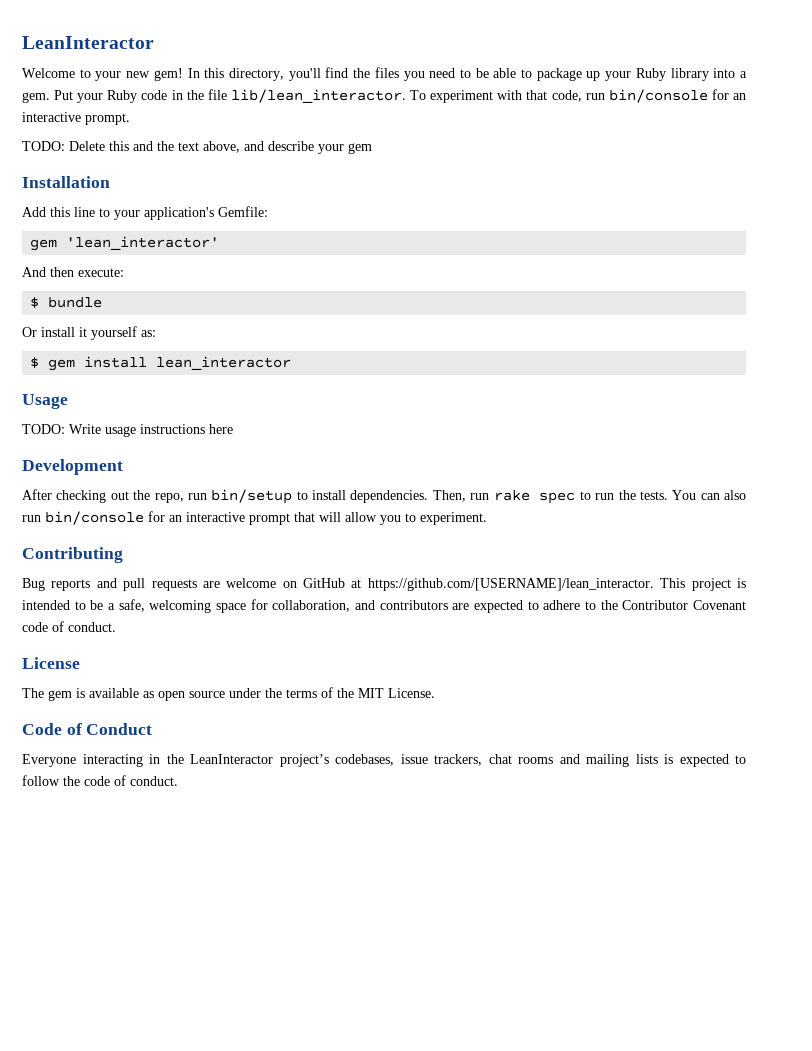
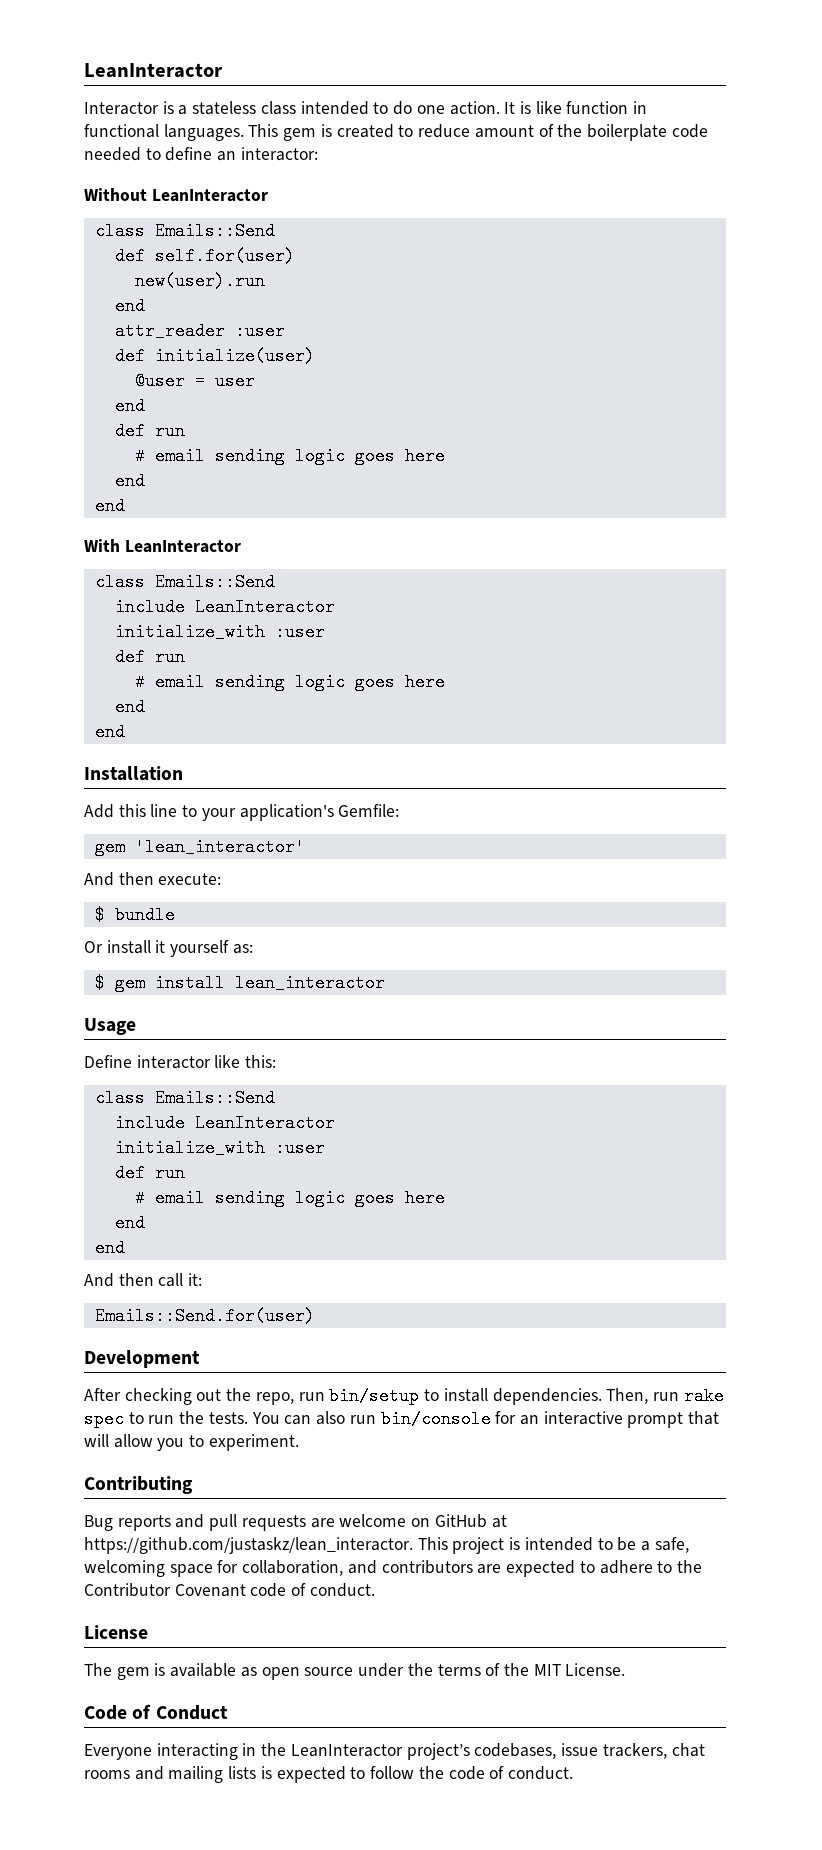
[22,36,154,49] [22,67,748,81] [22,89,747,103] [22,112,130,125] [22,141,372,154] LeanInteractor // Welcome to your new gem! In this directory, you'll find the files you need to be able to package up your Ruby library into a gem. Put your Ruby code in the file lib/lean_interactor. To experiment with that code, run bin/console for an interactive prompt. // TODO: Delete this and the text above, and describe your gem -> [84,63,223,78] [84,101,648,115] [84,124,708,141] [84,147,318,161] [84,188,268,202] [94,222,275,240] [114,247,295,265] [134,272,265,290] [114,297,145,315] [114,322,285,340] [114,347,315,365] [134,372,255,390] [114,397,145,415] [114,422,185,440] [134,447,445,465] [114,472,145,490] [94,497,125,515] [84,539,241,553] [94,573,275,591] [114,598,335,616] [114,623,325,641] [114,648,185,666] [134,673,445,691] [114,698,145,716] [94,723,125,741] LeanInteractor // Interactor is a stateless class intended to do one action. It is like function in functional languages. This gem is created to reduce amount of the boilerplate code needed to define an interactor: // Without LeanInteractor // class Emails::Send // def self.for(user) // new(user).run // end // attr_reader :user // def initialize(user) // @user = user // end // def run // # email sending logic goes here // end // end // With LeanInteractor // class Emails::Send // include LeanInteractor // initialize_with :user // def run // # email sending logic goes here // end // end
[22,424,233,437] TODO: Write usage instructions here -> [84,1055,277,1069] [94,1089,275,1107] [114,1114,335,1132] [114,1139,325,1157] [114,1164,185,1182] [134,1189,445,1207] [114,1214,145,1232] [94,1239,125,1257] [84,1273,203,1287] [94,1307,315,1325] Define interactor like this: // class Emails::Send // include LeanInteractor // initialize_with :user // def run // # email sending logic goes here // end // end // And then call it: // Emails::Send.for(user)
[367,578,654,591] https://github.com/[USERNAME]/lean_interactor. -> [84,1537,413,1554] https://github.com/justaskz/lean_interactor.

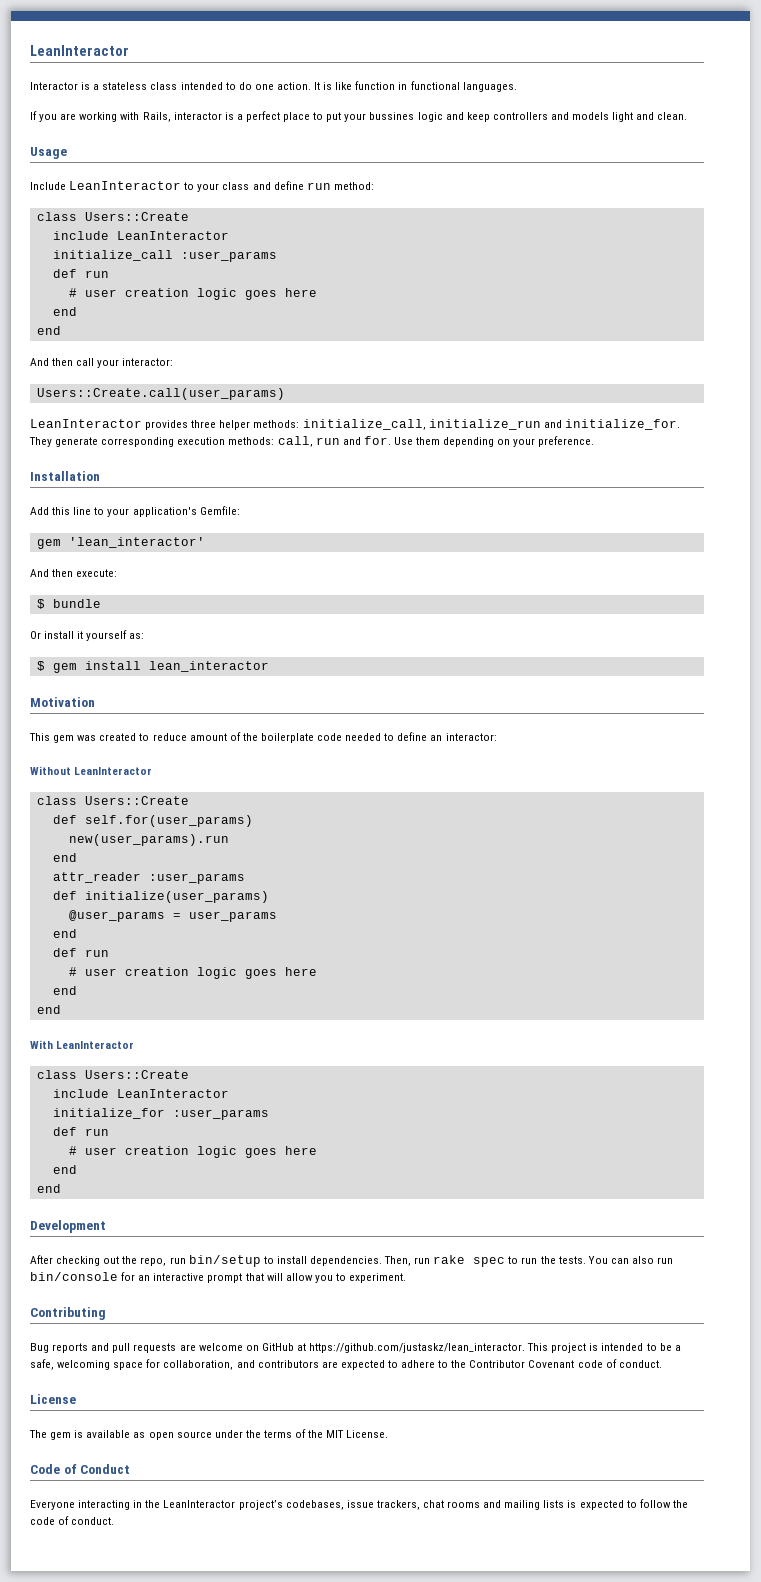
[248,124,708,141] [84,147,318,161] [84,188,268,202] [94,222,275,240] [114,247,295,265] [134,272,265,290] [114,297,145,315] [114,322,285,340] [114,347,315,365] [134,372,255,390] [114,397,145,415] [114,422,185,440] [134,447,445,465] [114,472,145,490] [94,497,125,515] [84,539,241,553] [94,573,275,591] [114,598,335,616] [114,623,325,641] [114,648,185,666] [134,673,445,691] [114,698,145,716] [94,723,125,741] This gem is created to reduce amount of the boilerplate code needed to define an interactor: // Without LeanInteractor // class Emails::Send // def self.for(user) // new(user).run // end // attr_reader :user // def initialize(user) // @user = user // end // def run // # email sending logic goes here // end // end // With LeanInteractor // class Emails::Send // include LeanInteractor // initialize_with :user // def run // # email sending logic goes here // end // end -> [30,111,688,122] [30,147,67,159] [30,181,374,192] [36,212,189,221] [52,231,229,240] [52,250,277,262] [52,269,109,278] [68,288,317,300] [52,307,77,316] [36,326,61,335] [30,358,174,368] [36,388,285,400] [30,419,680,430] [29,436,595,447] // If you are working with Rails, interactor is a perfect place to put your bussines logic and keep controllers and models light and clean. // Usage // Include LeanInteractor to your class and define run method: // class Users::Create // include LeanInteractor // initialize_call :user_params // def run // # user creation logic goes here // end // end // And then call your interactor: // Users::Create.call(user_params) // LeanInteractor provides three helper methods: initialize_call, initialize_run and initialize_for. They generate corresponding execution methods: call, run and for. Use them depending on your preference.
[84,1018,136,1035] [84,1055,277,1069] [94,1089,275,1107] [114,1114,335,1132] [114,1139,325,1157] [114,1164,185,1182] [134,1189,445,1207] [114,1214,145,1232] [94,1239,125,1257] [84,1273,203,1287] [94,1307,315,1325] Usage // Define interactor like this: // class Emails::Send // include LeanInteractor // initialize_with :user // def run // # email sending logic goes here // end // end // And then call it: // Emails::Send.for(user) -> [30,697,95,707] [29,732,497,743] [30,766,153,775] [36,796,189,805] [52,815,253,827] [68,834,229,846] [52,853,77,862] [52,872,245,884] [52,891,269,903] [68,910,277,922] [52,929,77,938] [52,948,109,957] [68,967,317,979] [52,986,77,995] [36,1005,61,1014] [30,1040,135,1049] [36,1070,189,1079] [52,1089,229,1098] [52,1108,269,1120] [52,1127,109,1136] [68,1146,317,1158] [52,1165,77,1174] [36,1184,61,1193] Motivation // This gem was created to reduce amount of the boilerplate code needed to define an interactor: // Without LeanInteractor // class Users::Create // def self.for(user_params) // new(user_params).run // end // attr_reader :user_params // def initialize(user_params) // @user_params = user_params // end // def run // # user creation logic goes here // end // end // With LeanInteractor // class Users::Create // include LeanInteractor // initialize_for :user_params // def run // # user creation logic goes here // end // end

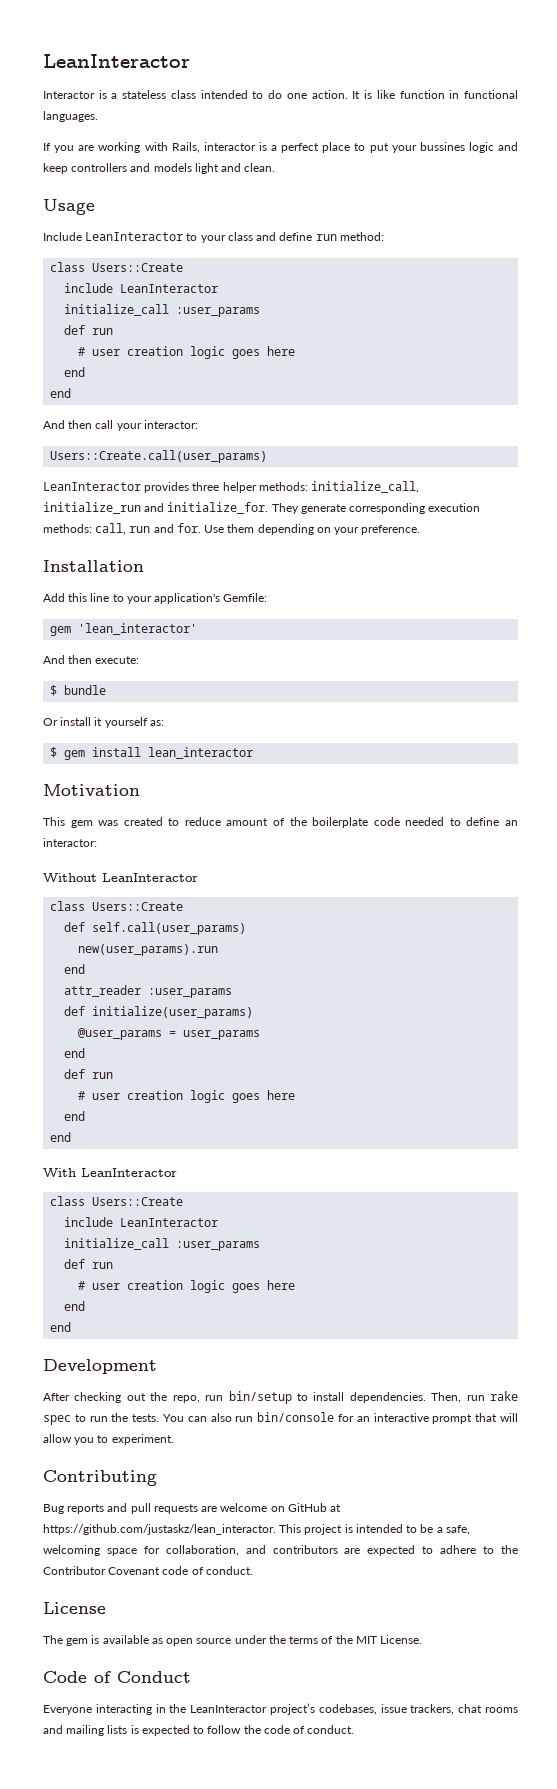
[84,815,253,827] self.for(user_params) -> [92,922,247,935] self.call(user_params)
[52,1108,165,1119] initialize_for -> [64,1238,170,1250] initialize_call

